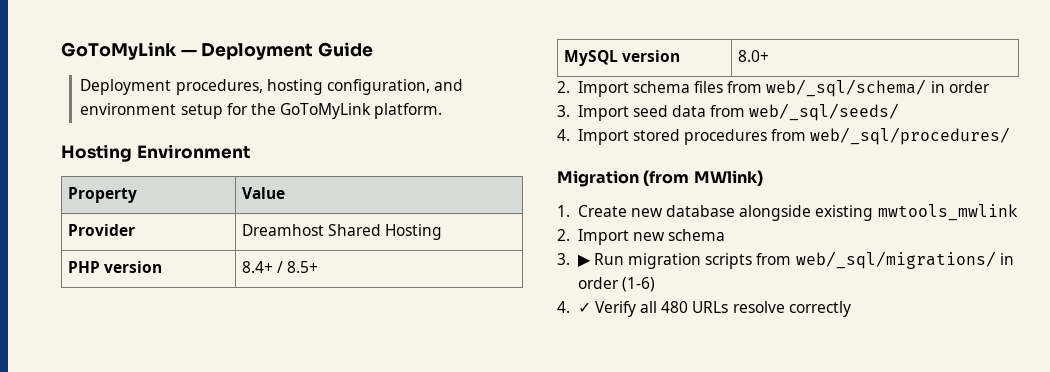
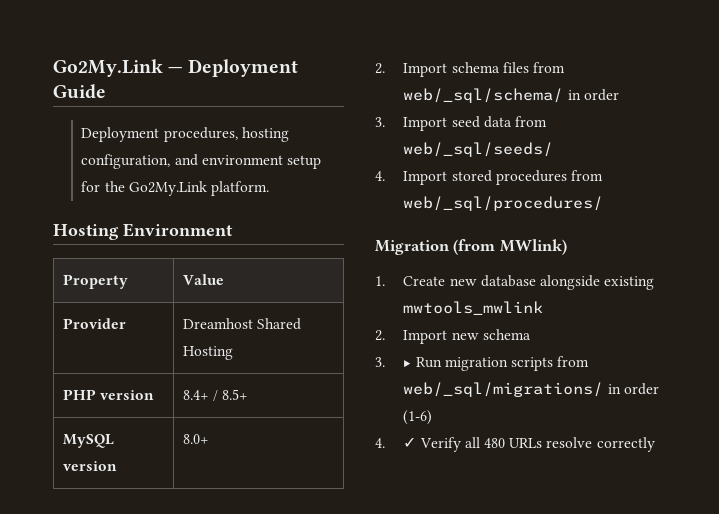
[61,42,177,60] GoToMyLink -> [53,59,163,77] Go2My.Link
[280,103,372,119] GoToMyLink -> [128,181,207,196] Go2My.Link

